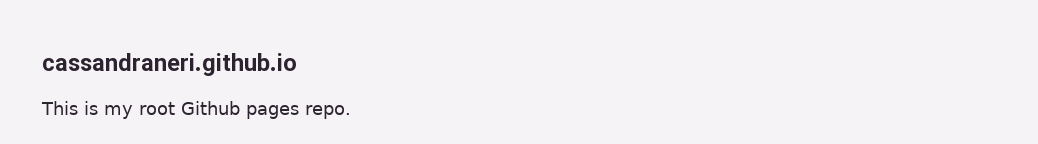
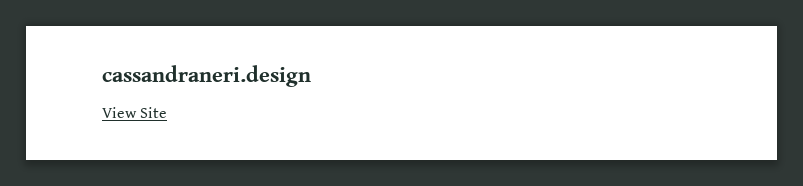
[42,53,297,76] [41,101,351,119] cassandraneri.github.io // This is my root Github pages repo. -> [102,65,311,87] [102,107,168,118] cassandraneri.design // View Site

